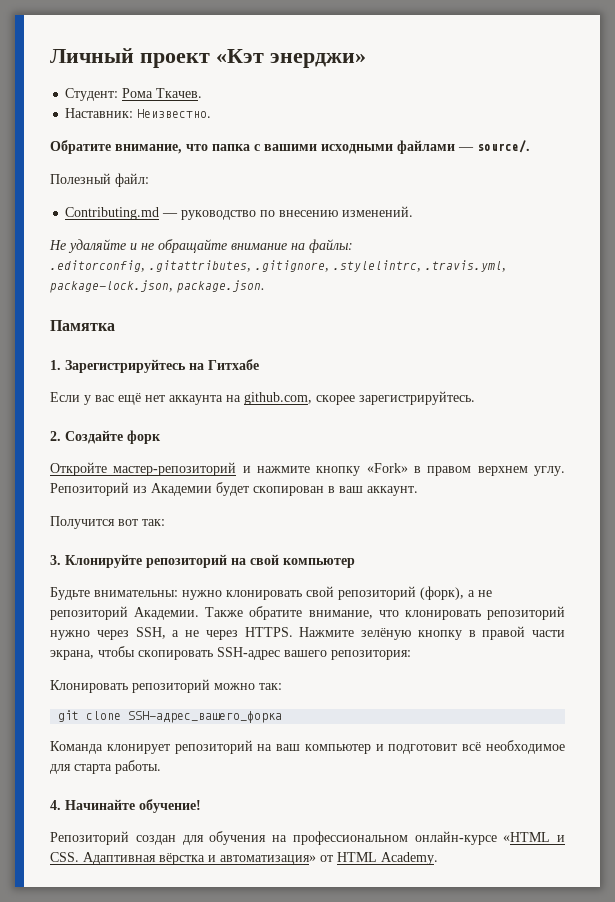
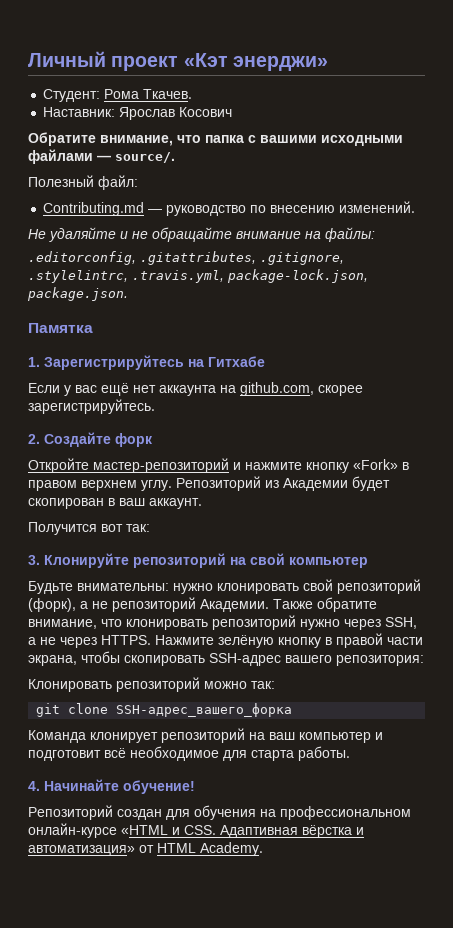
[137,109,212,118] Неизвестно. -> [119,107,233,120] Ярослав Косович

